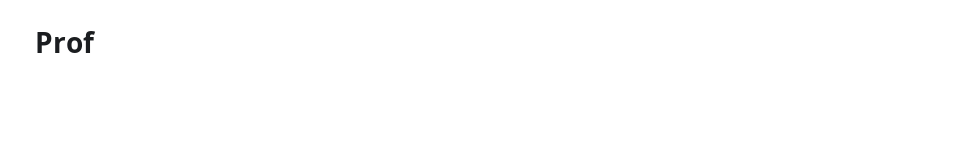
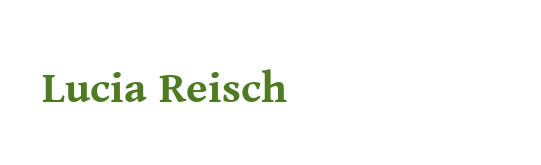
[35,31,96,53] Prof -> [42,69,287,102] Lucia Reisch

